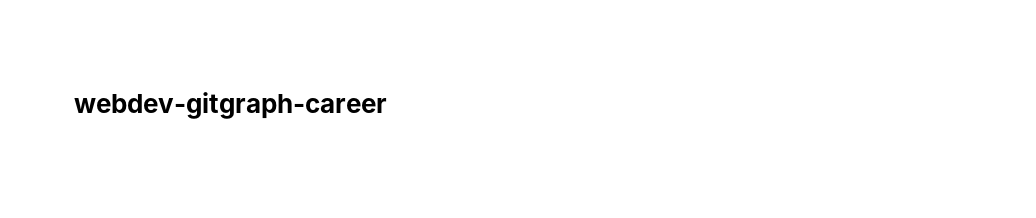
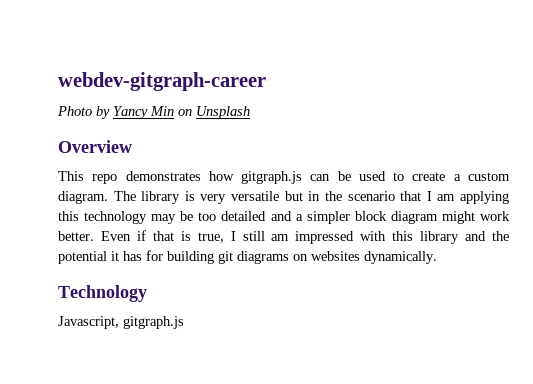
(387, 105) none -> [57,106,250,119] [58,140,132,153] [58,171,510,184] [58,191,510,204] [58,211,510,224] [58,230,509,244] [58,250,437,264] [58,285,147,302] [58,316,184,329] // Photo by Yancy Min on Unsplash // Overview // This repo demonstrates how gitgraph.js can be used to create a custom diagram. The library is very versatile but in the scenario that I am applying this technology may be too detailed and a simpler block diagram might work better. Even if that is true, I still am impressed with this library and the potential it has for building git diagrams on websites dynamically. // Technology // Javascript, gitgraph.js

